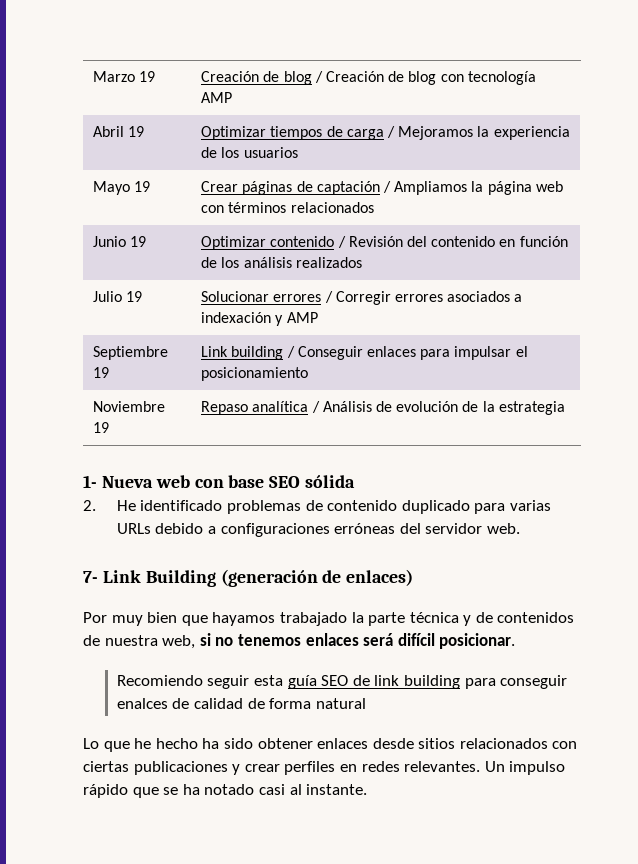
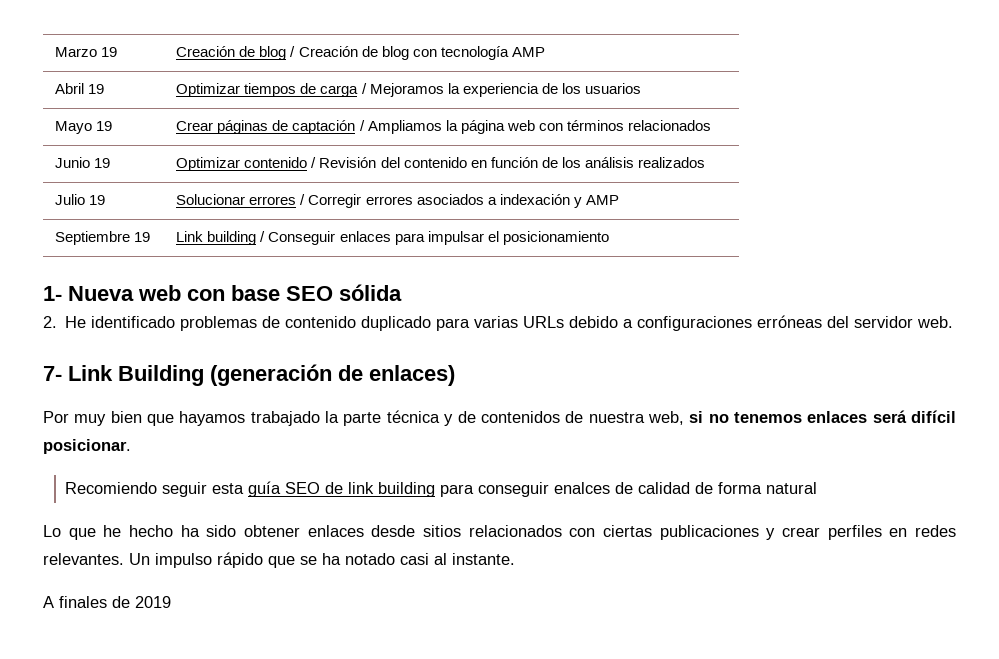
[93,401,166,412] [93,422,110,433] [201,401,565,415] // Noviembre 19 | Repaso analítica / Análisis de evolución de la estrategia -> (609, 238) none
(368, 789) none -> [43,596,171,608] // A finales de 2019

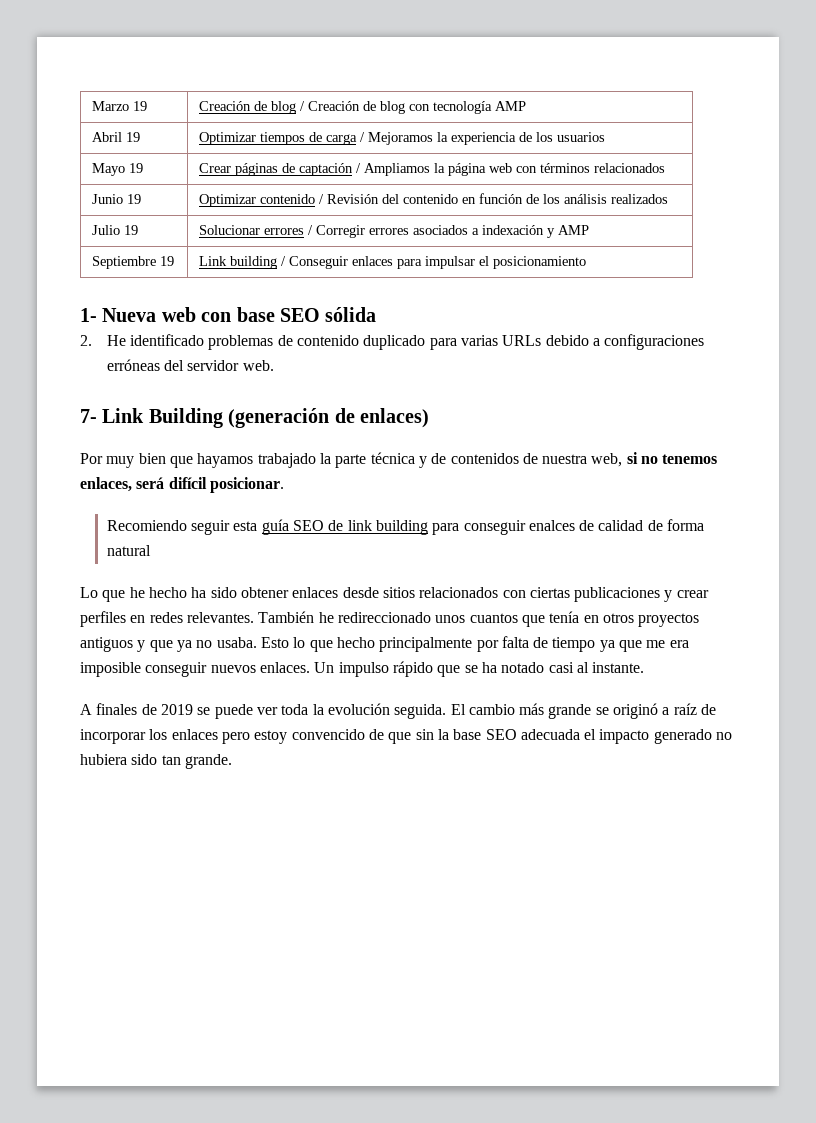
[807,411,868,423] enlaces -> [80,477,132,492] enlaces,
(124, 559) none -> [258,611,700,627] [80,636,689,652] [80,662,310,677] También he redireccionado unos cuantos que tenía en otros proyectos antiguos y que ya no usaba. Esto lo que hecho principalmente por falta de tiempo ya que me era imposible conseguir nuevos enlaces.
(171, 602) none -> [197,703,717,719] [80,729,733,744] [80,754,232,769] se puede ver toda la evolución seguida. El cambio más grande se originó a raíz de incorporar los enlaces pero estoy convencido de que sin la base SEO adecuada el impacto generado no hubiera sido tan grande.

